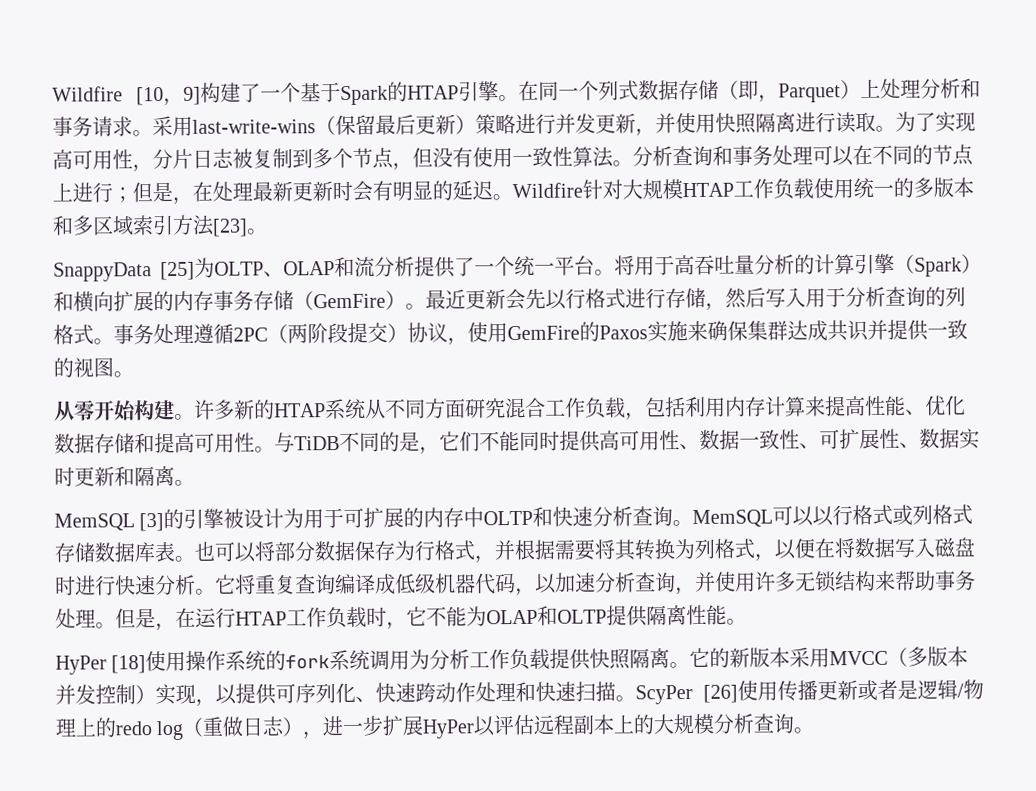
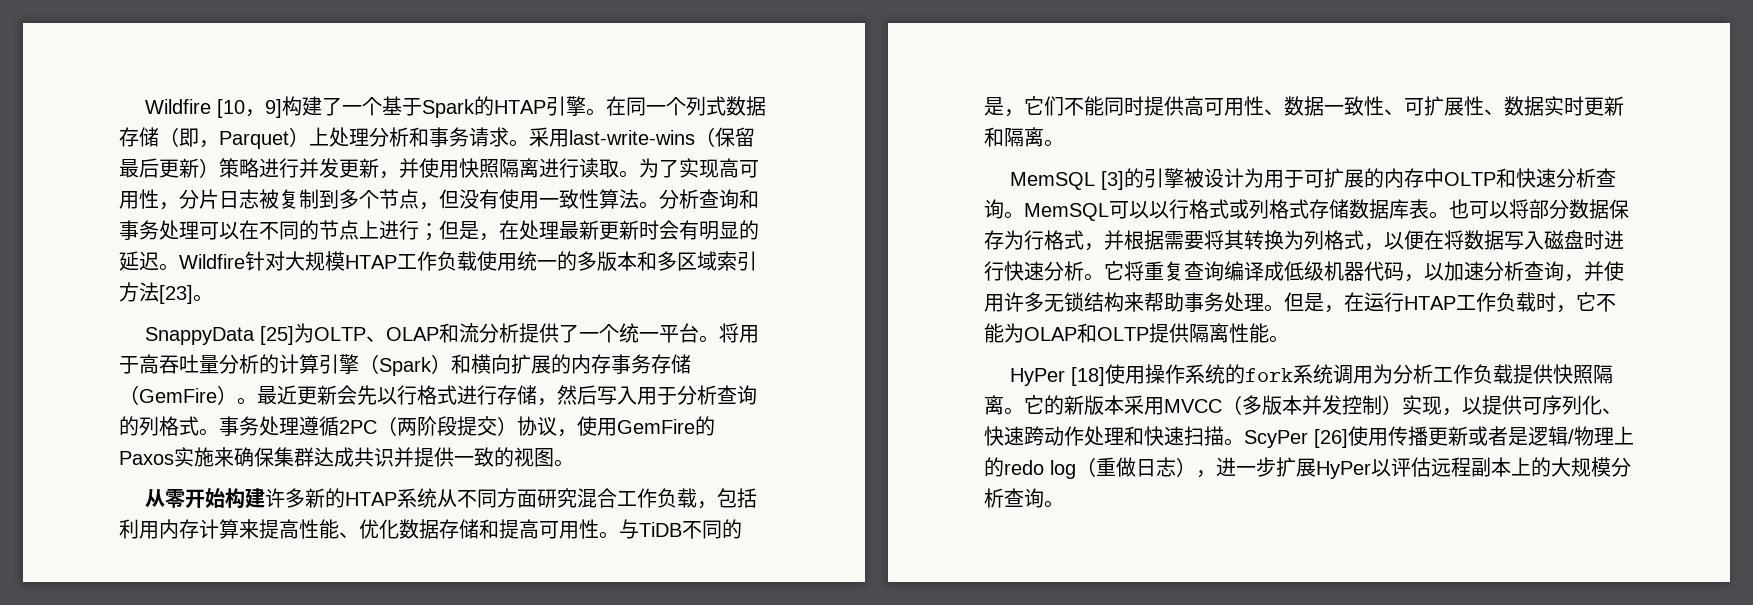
[174,413,195,420] 。 -> (266, 498) none

